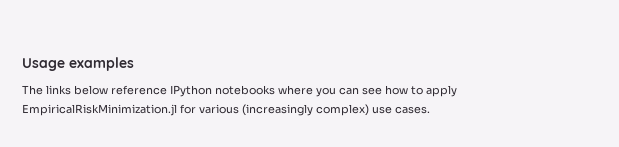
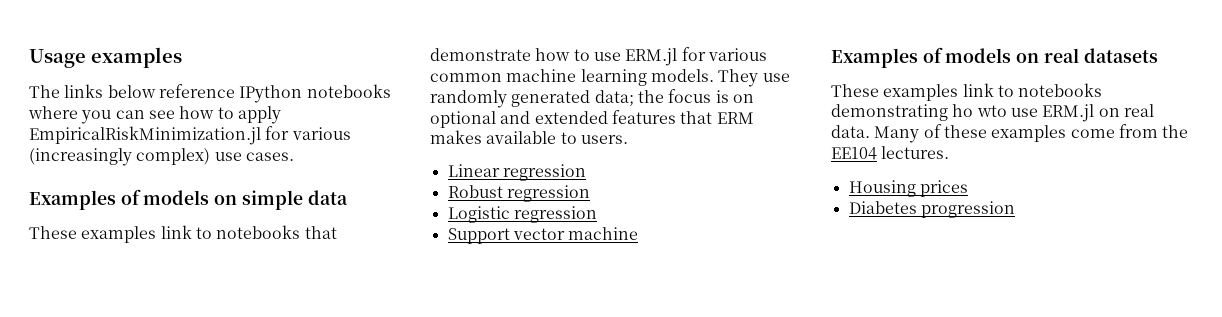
(430, 110) none -> [29,189,348,210] [29,225,337,243] [430,47,767,66] [430,69,790,87] [430,89,754,108] [430,110,754,128] [430,130,628,144] [447,164,586,181] [447,185,590,202] [447,206,597,223] [447,227,639,244] [831,47,1158,68] [831,83,1103,101] [831,104,1154,122] [831,124,1189,143] [831,146,950,160] [848,180,968,197] [848,201,1015,218] // Examples of models on simple data // These examples link to notebooks that demonstrate how to use ERM.jl for various common machine learning models. They use randomly generated data; the focus is on optional and extended features that ERM makes available to users. // Linear regression // Robust regression // Logistic regression // Support vector machine // Examples of models on real datasets // These examples link to notebooks demonstrating ho wto use ERM.jl on real data. Many of these examples come from the EE104 lectures. // Housing prices // Diabetes progression

